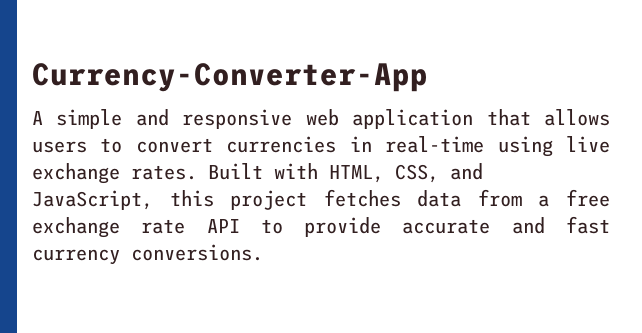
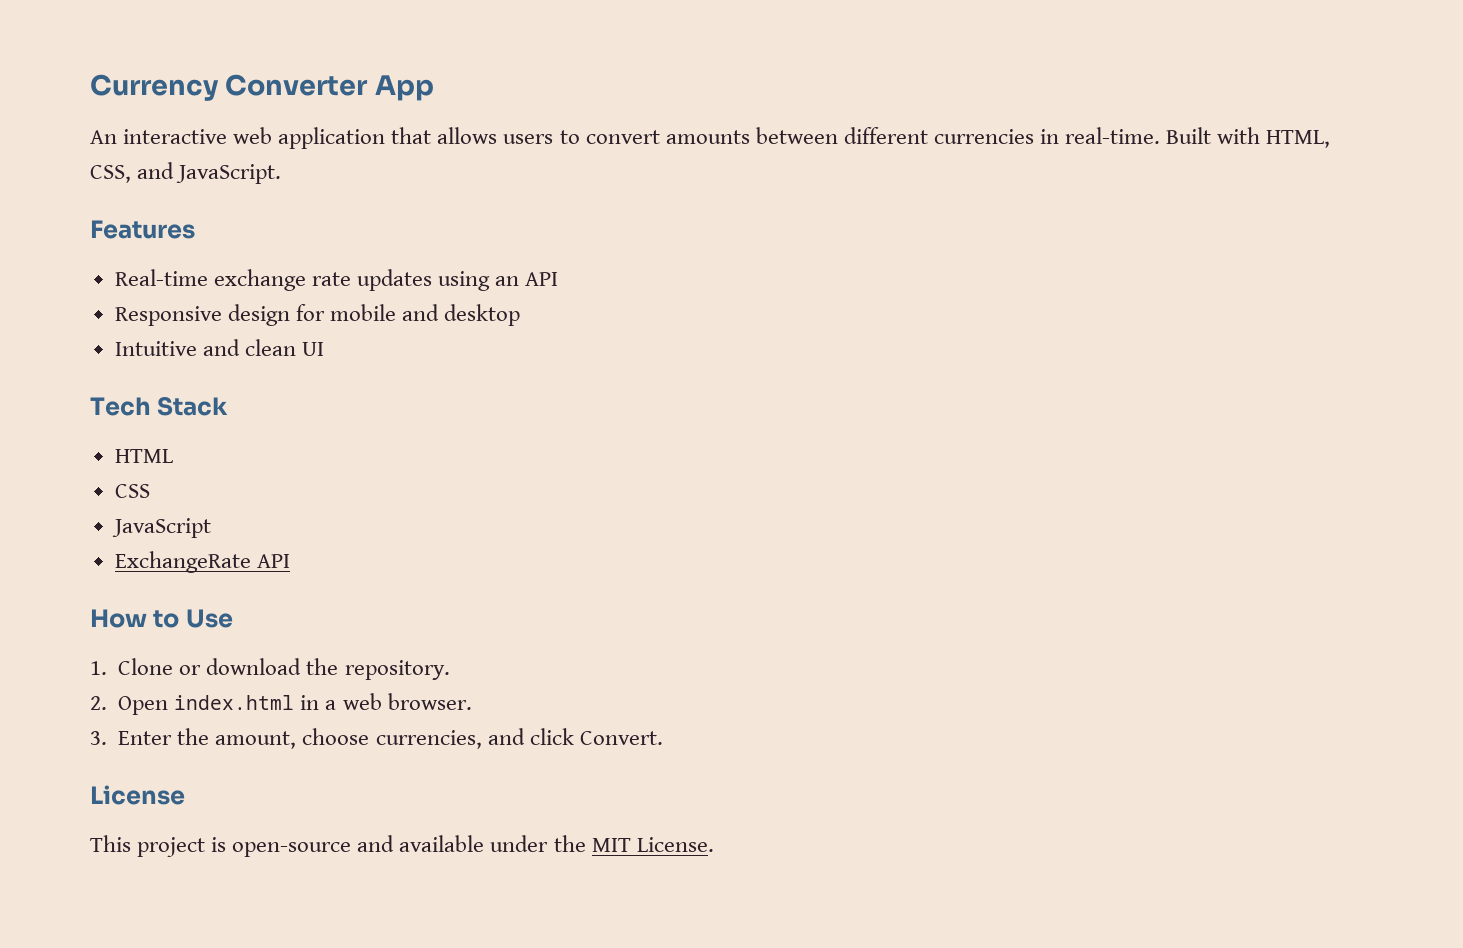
[32,63,428,92] [32,109,293,129] Currency-Converter-App // A simple and responsive -> [90,74,434,101] [90,129,228,144] Currency Converter App // An interactive
[226,136,611,157] [32,163,197,184] currencies in real-time using live exchange rates. -> [665,127,1161,144] amounts between different currencies in real-time.
[32,189,610,210] [32,216,610,238] [32,244,263,265] JavaScript, this project fetches data from a free exchange rate API to provide accurate and fast currency conversions. -> [176,164,282,184] [90,220,195,239] [114,269,559,291] [114,304,521,326] [114,339,324,356] [90,396,229,416] [114,449,173,463] [114,484,150,498] [111,518,211,538] [114,551,290,573] [90,609,233,628] [90,658,450,680] [90,693,472,715] [90,728,663,749] [90,785,185,805] [90,835,714,857] JavaScript. // Features // Real-time exchange rate updates using an API // Responsive design for mobile and desktop // Intuitive and clean UI // Tech Stack // HTML // CSS // JavaScript // ExchangeRate API // How to Use // 1. Clone or download the repository. // 2. Open index.html in a web browser. // 3. Enter the amount, choose currencies, and click Convert. // License // This project is open-source and available under the MIT License.

